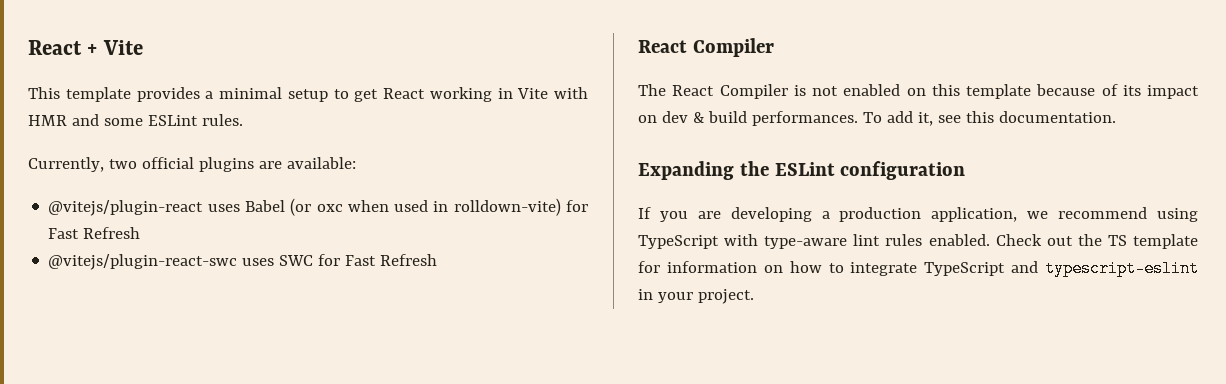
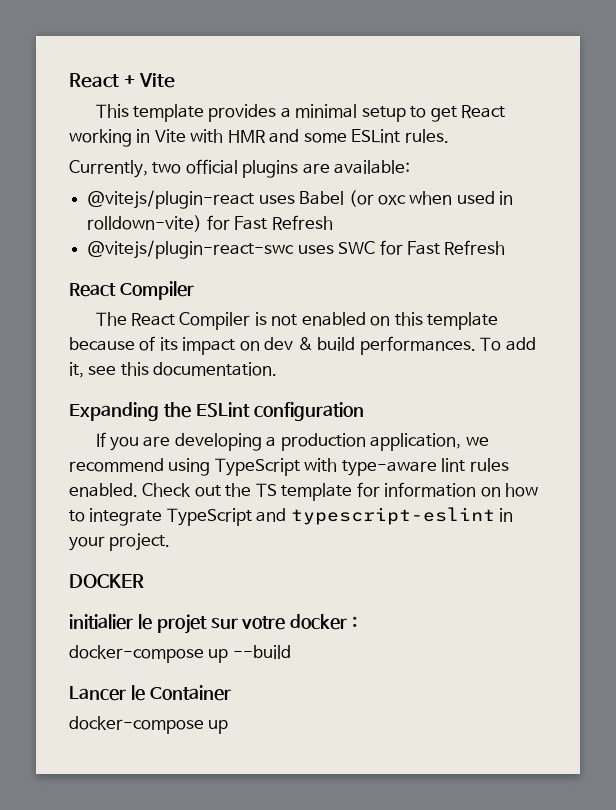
(754, 296) none -> [69,574,144,588] [69,614,358,634] [69,645,291,663] [69,685,231,701] [69,716,229,734] // DOCKER // initialier le projet sur votre docker : // docker-compose up --build // Lancer le Container // docker-compose up

